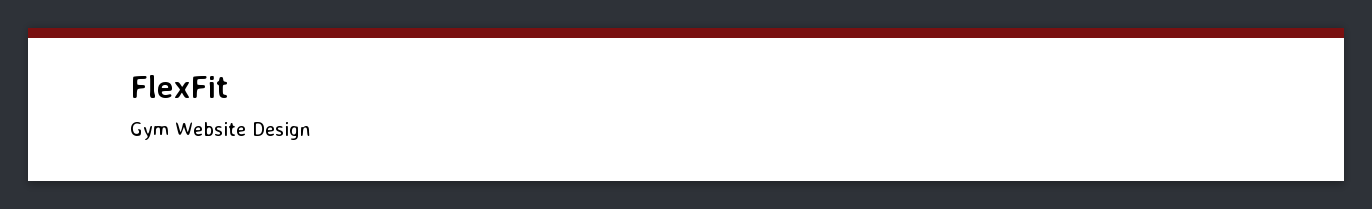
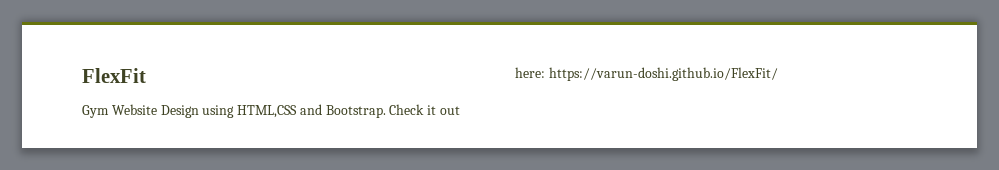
(310, 131) none -> [202,104,461,118] [515,67,778,81] using HTML,CSS and Bootstrap. Check it out here: https://varun-doshi.github.io/FlexFit/

